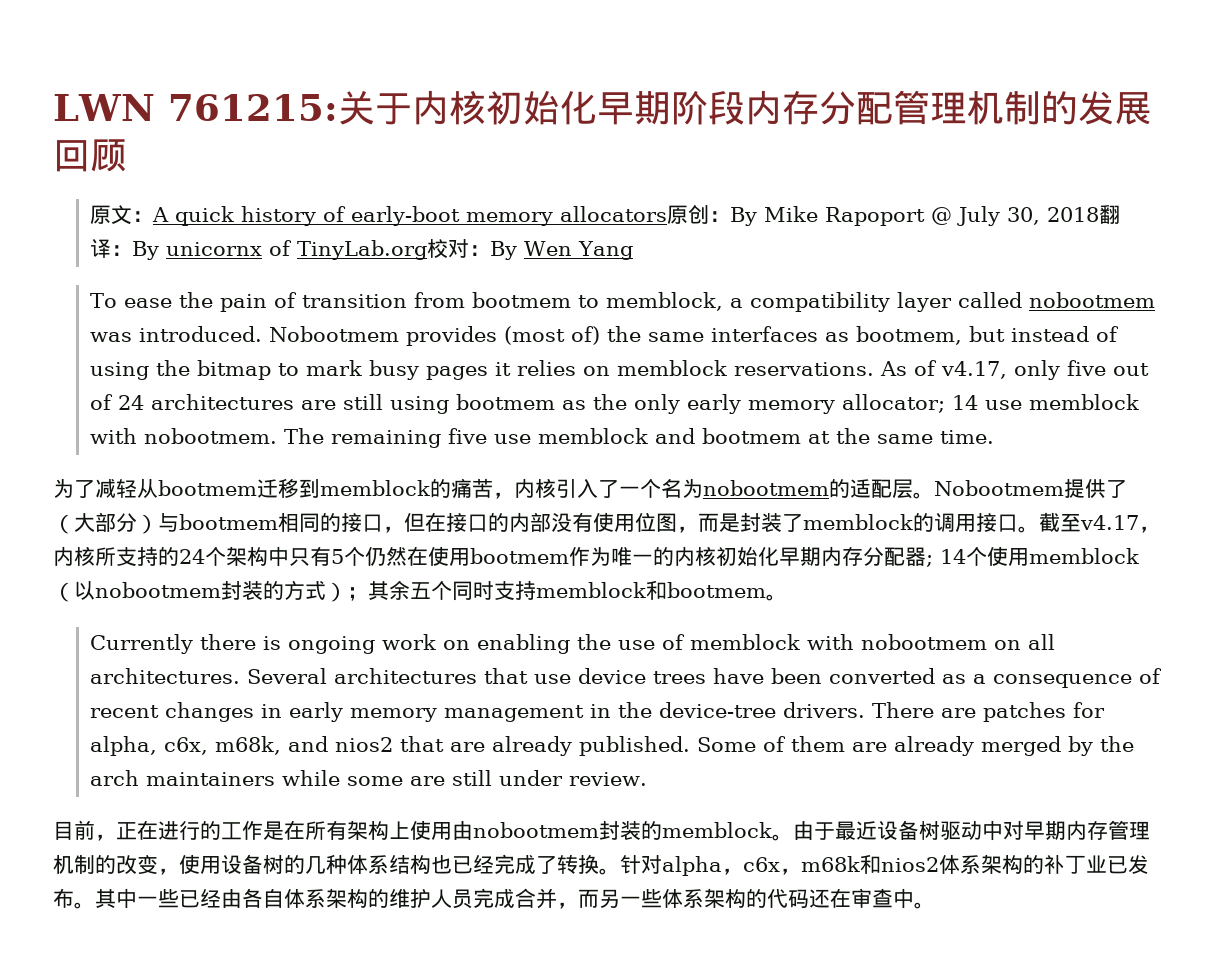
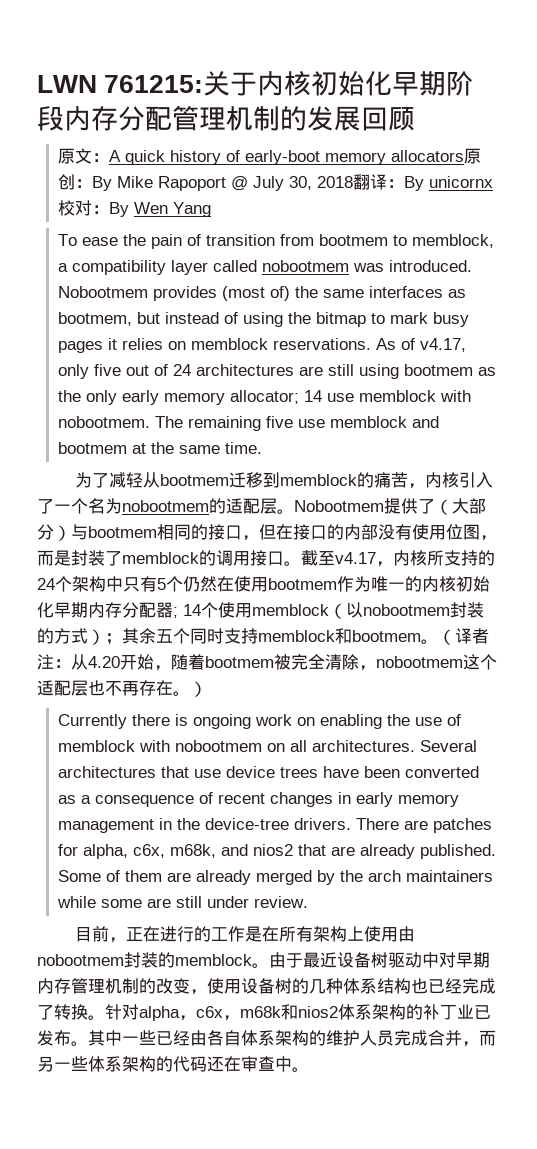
[269,240,428,260] of TinyLab.org -> (493, 182) none
(787, 597) none -> [438,628,489,645] [37,654,497,671] [37,680,207,697] （译者注：从4.20开始，随着bootmem被完全清除，nobootmem这个适配层也不再存在。）

